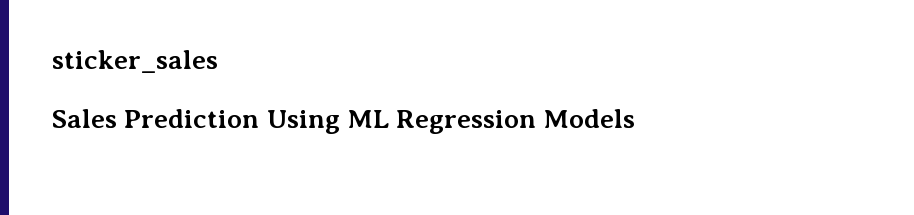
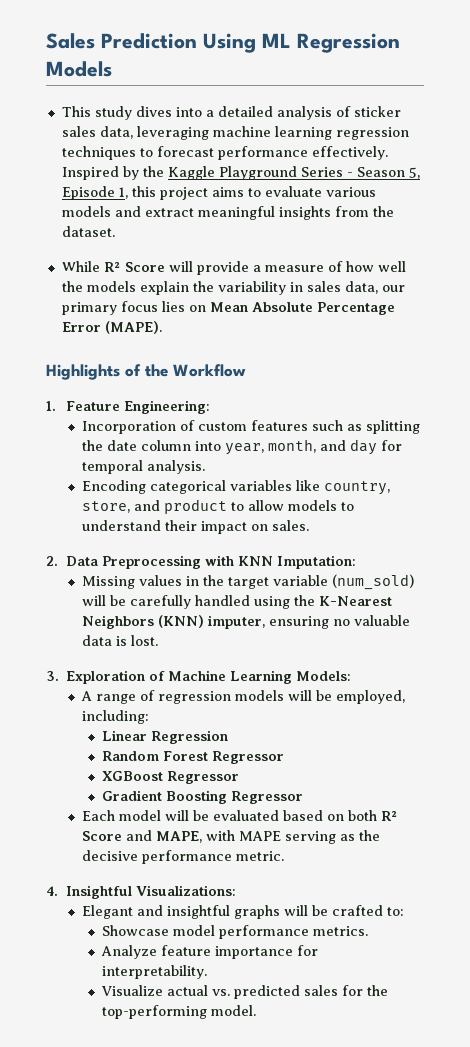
[52,50,218,73] sticker_sales // -> (46, 41) none
(636, 118) none -> [61,106,401,120] [61,126,409,140] [61,146,388,160] [61,166,420,180] [61,186,376,200] [61,206,394,220] [61,226,115,237] [61,261,406,275] [61,281,405,295] [61,301,395,315] [61,321,162,334] [46,364,246,380] [46,400,210,414] [81,420,420,434] [81,439,402,455] [81,460,205,474] [81,480,390,495] [81,499,354,514] [81,520,309,534] [46,555,356,569] [81,574,414,590] [81,595,392,609] [81,615,410,629] [81,635,158,646] [46,670,352,684] [80,690,405,704] [81,710,149,724] [101,730,228,744] [101,751,284,764] [101,771,239,784] [101,790,303,804] [81,810,398,821] [81,830,380,844] [81,850,284,864] [46,885,236,899] [81,905,404,919] [101,925,368,939] [100,945,318,959] [101,965,207,979] [100,985,388,999] [101,1005,256,1019] // This study dives into a detailed analysis of sticker sales data, leveraging machine learning regression techniques to forecast performance effectively. Inspired by the Kaggle Playground Series - Season 5, Episode 1, this project aims to evaluate various models and extract meaningful insights from the dataset. // While R² Score will provide a measure of how well the models explain the variability in sales data, our primary focus lies on Mean Absolute Percentage Error (MAPE). // Highlights of the Workflow // 1. Feature Engineering: // Incorporation of custom features such as splitting the date column into year, month, and day for temporal analysis. // Encoding categorical variables like country, store, and product to allow models to understand their impact on sales. // 2. Data Preprocessing with KNN Imputation: // Missing values in the target variable (num_sold) will be carefully handled using the K-Nearest Neighbors (KNN) imputer, ensuring no valuable data is lost. // 3. Exploration of Machine Learning Models: // A range of regression models will be employed, including: // Linear Regression // Random Forest Regressor // XGBoost Regressor // Gradient Boosting Regressor // Each model will be evaluated based on both R² Score and MAPE, with MAPE serving as the decisive performance metric. // 4. Insightful Visualizations: // Elegant and insightful graphs will be crafted to: // Showcase model performance metrics. // Analyze feature importance for interpretability. // Visualize actual vs. predicted sales for the top-performing model.

